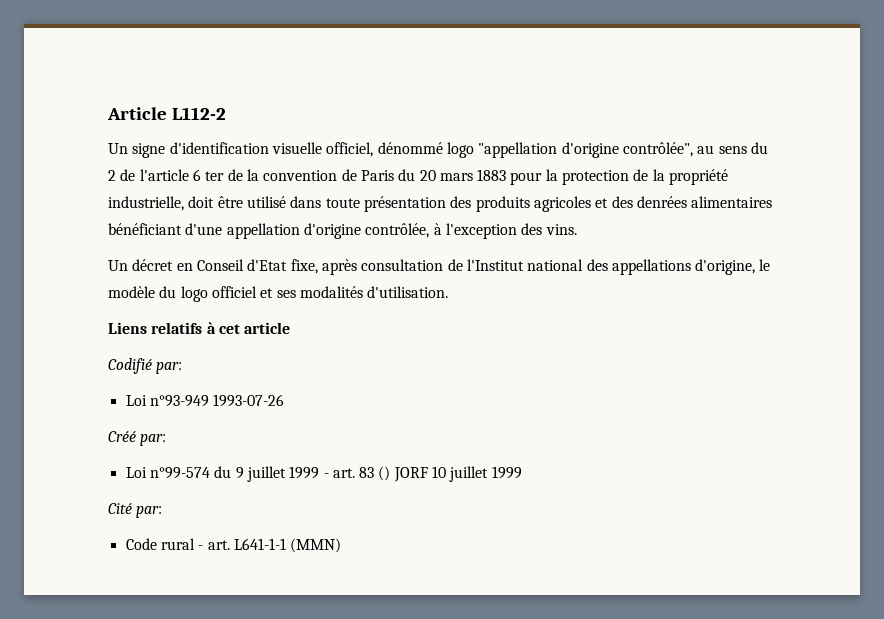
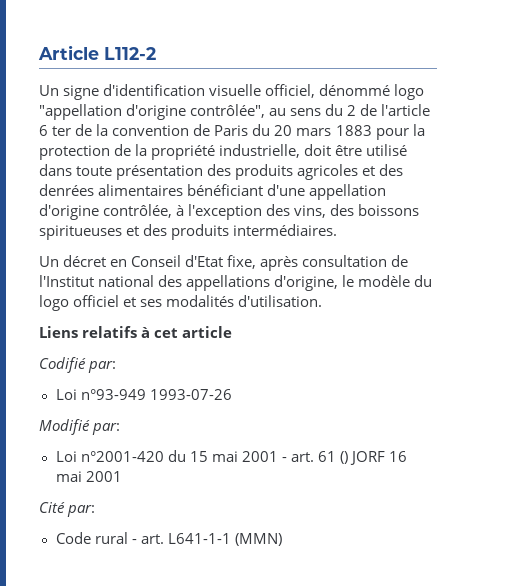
[545,224,577,235] vins. -> [294,204,420,218] [39,224,338,240] vins, des boissons spiritueuses et des produits intermédiaires.
[108,431,167,446] [125,466,375,482] Créé par: // Loi n°99-574 du 9 juillet 1999 - art. 83 -> [39,419,121,435] [55,450,336,462] Modifié par: // Loi n°2001-420 du 15 mai 2001 - art. 61
[432,466,522,482] 10 juillet 1999 -> [389,451,408,462] [55,471,122,482] 16 mai 2001

